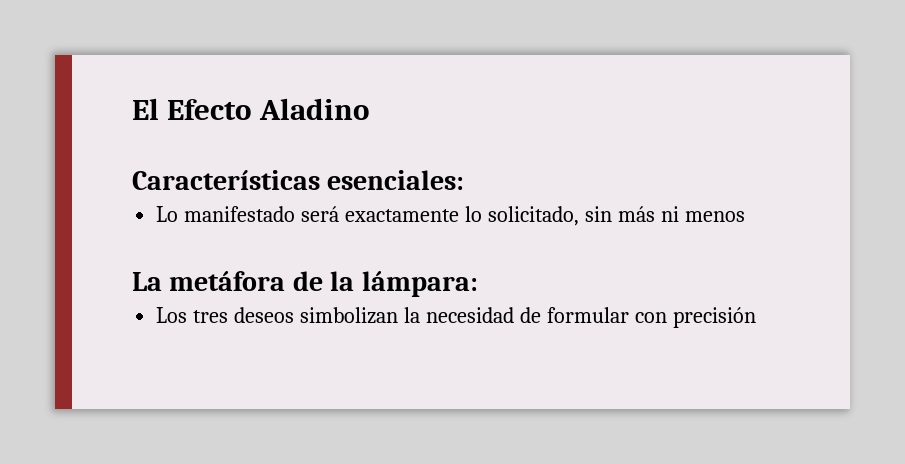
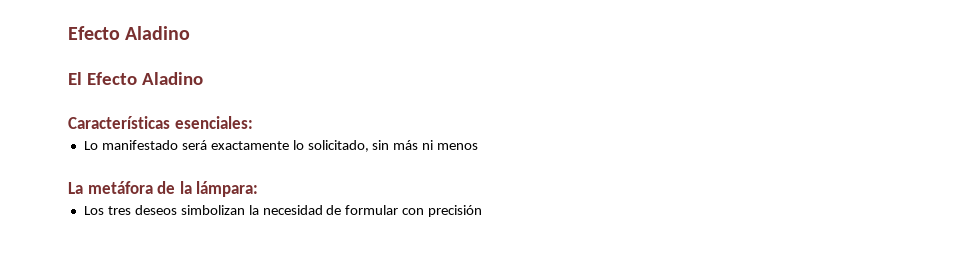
(132, 109) none -> [68,26,191,40] Efecto Aladino //

